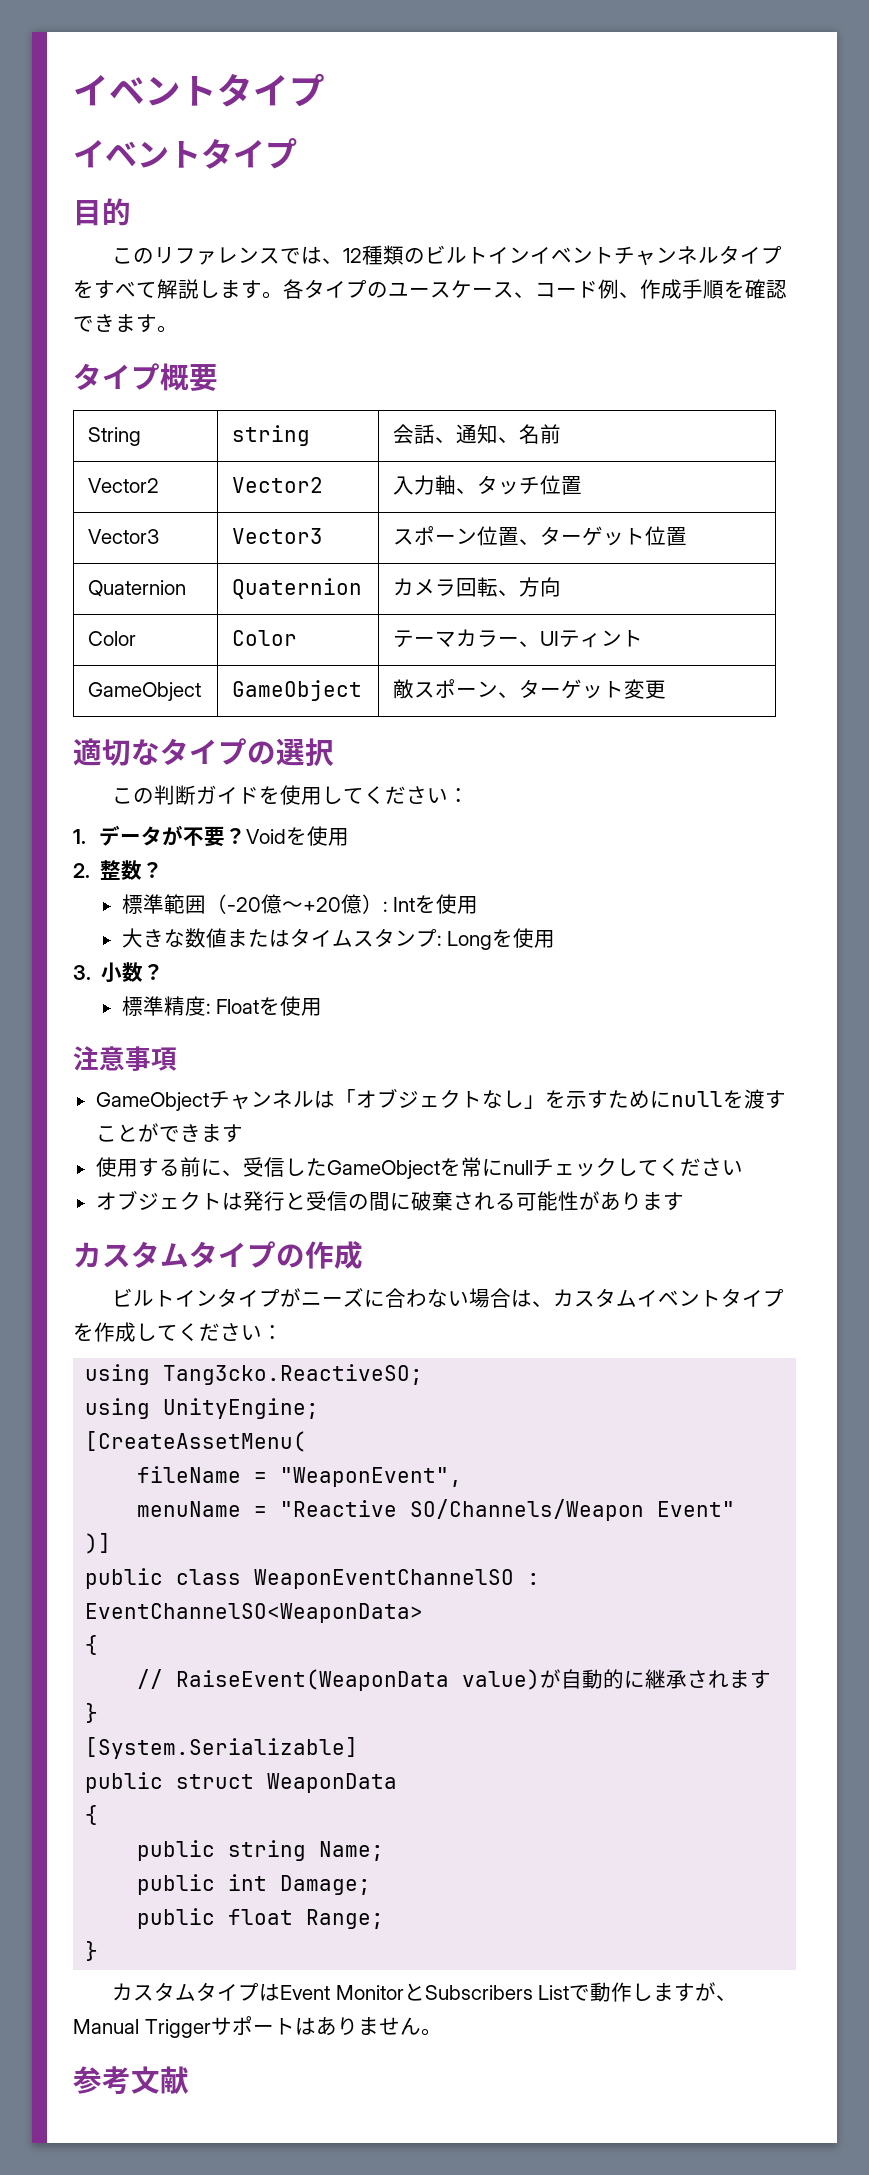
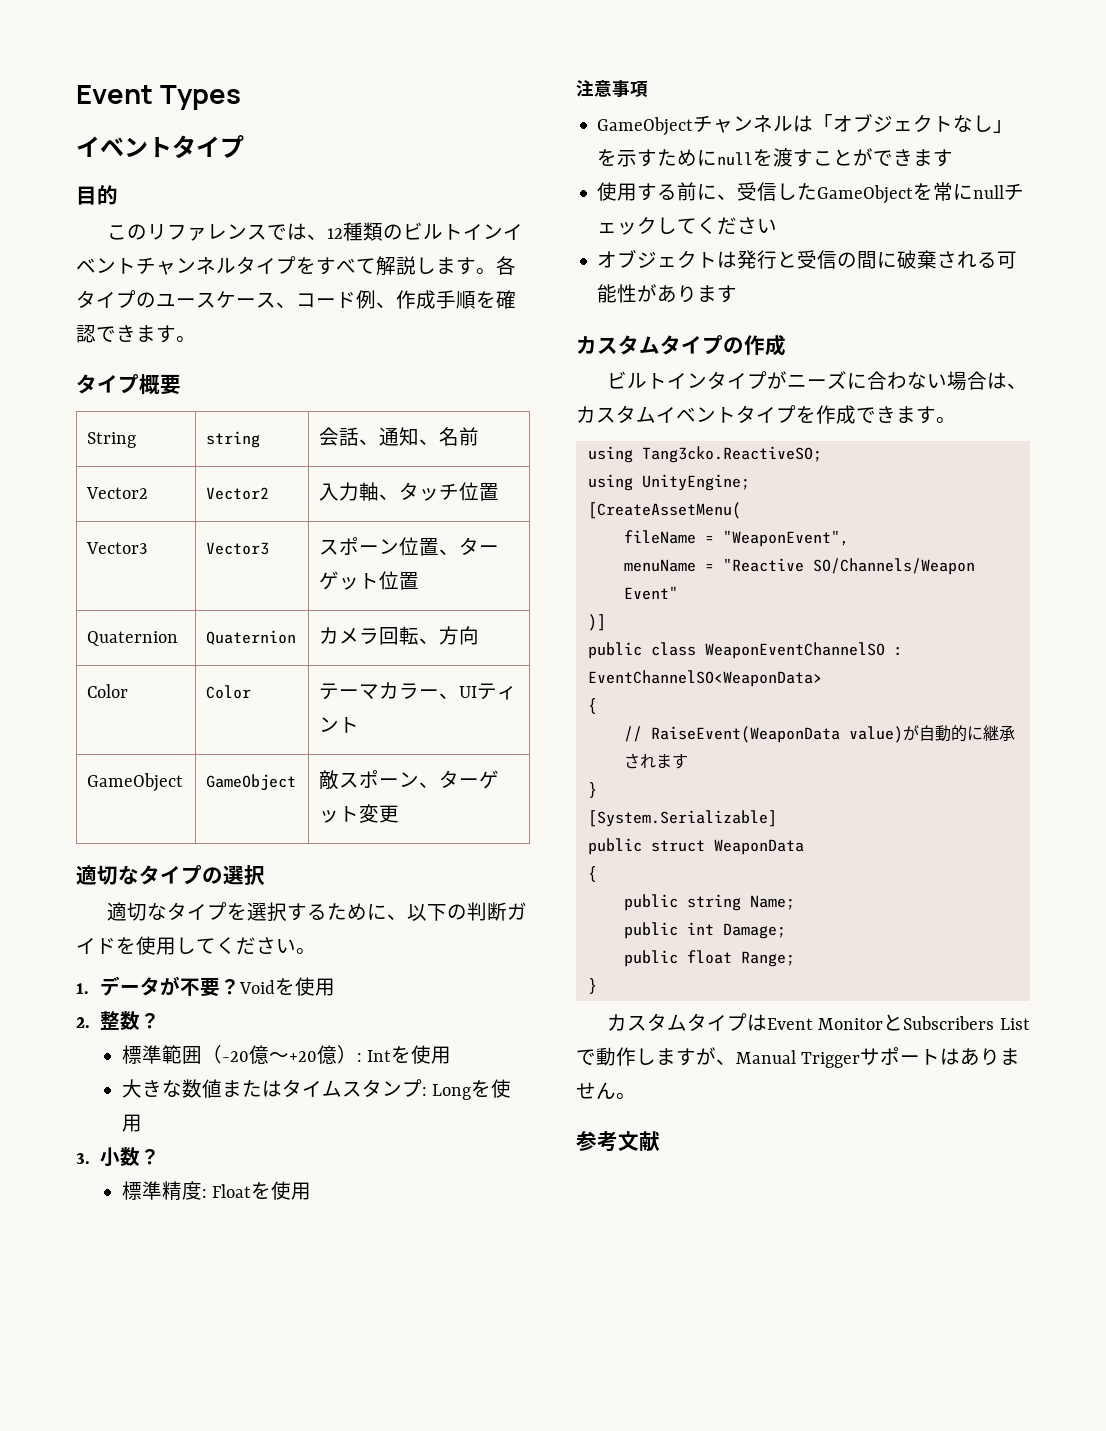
[73,73,325,107] イベントタイプ -> [76,85,242,110] Event Types
[112,788,134,804] こ -> [106,902,447,922] 適切なタイプを選択するために、以下
[448,788,470,803] ： -> [296,948,316,954] 。
[136,1323,283,1341] してください： -> [856,406,956,424] できます。

